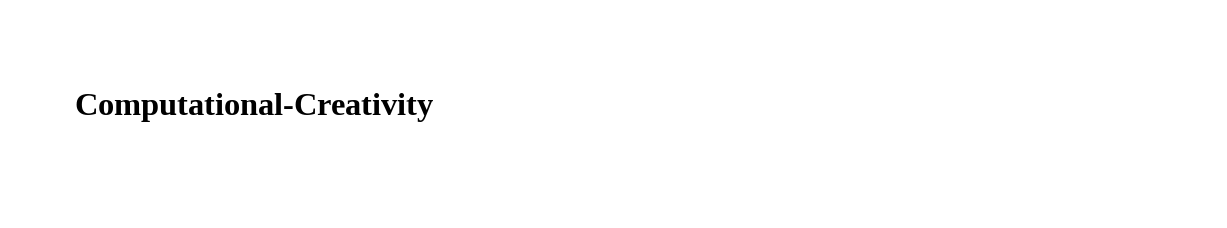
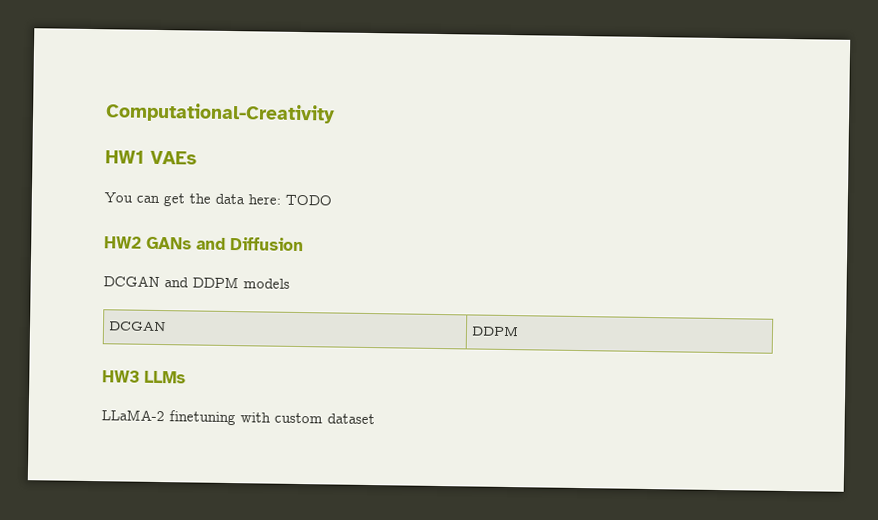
(433, 107) none -> [105,150,197,165] [104,192,332,207] [104,236,304,252] [103,275,290,289] [108,321,168,332] [471,325,520,337] [102,370,186,384] [101,409,375,426] // HW1 VAEs // You can get the data here: TODO // HW2 GANs and Diffusion // DCGAN and DDPM models // DCGAN | DDPM // HW3 LLMs // LLaMA-2 finetuning with custom dataset

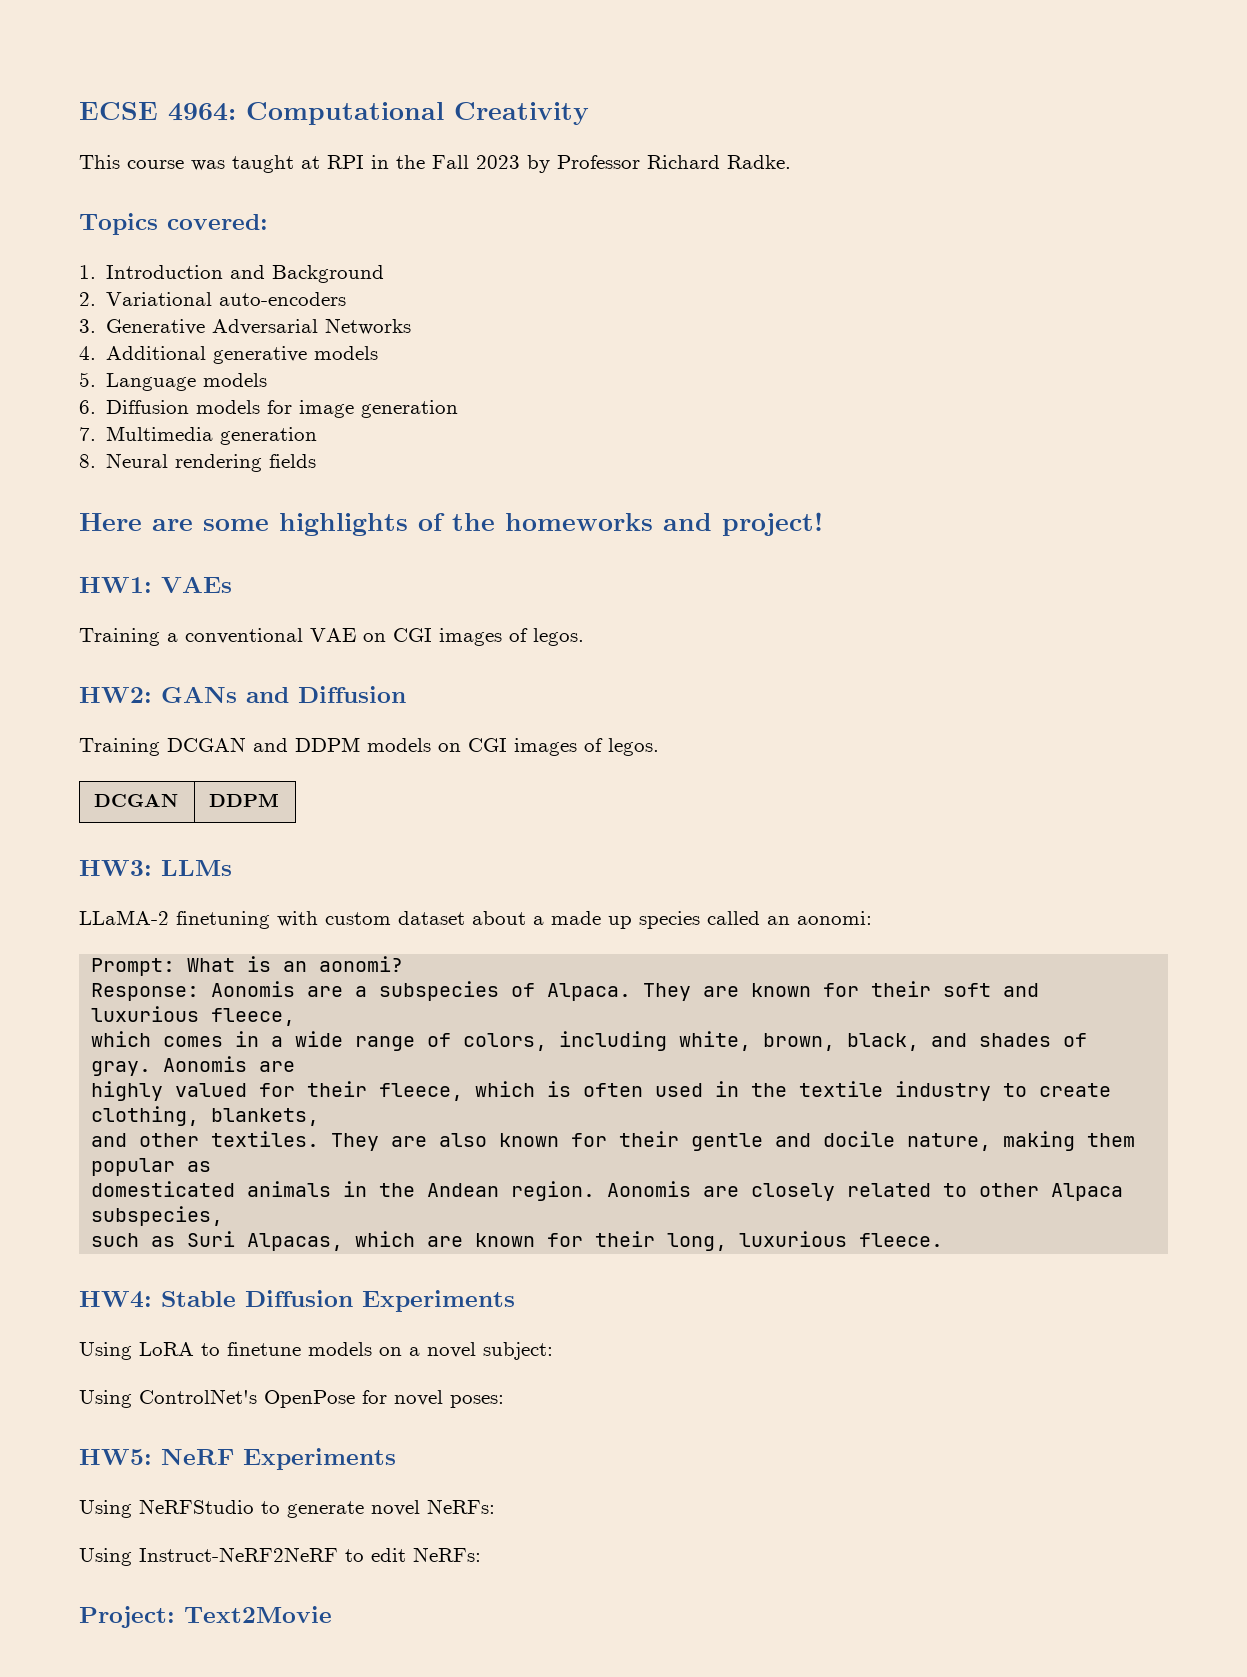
[105,102,335,124] [105,150,197,165] [104,192,332,207] [104,236,142,249] Computational-Creativity // HW1 VAEs // You can get the data here: TODO // HW2 -> [79,102,589,125] [79,155,791,173] [79,213,268,235] [79,265,385,283] [79,292,347,306] [79,318,412,335] [79,346,379,364] [79,372,268,391] [79,400,459,418] [79,426,318,445] [79,453,317,472] [79,512,823,536] [79,576,232,593] [79,628,584,646] [79,687,152,703] ECSE 4964: Computational Creativity // This course was taught at RPI in the Fall 2023 by Professor Richard Radke. // Topics covered: // 1. Introduction and Background // 2. Variational auto-encoders // 3. Generative Adversarial Networks // 4. Additional generative models // 5. Language models // 6. Diffusion models for image generation // 7. Multimedia generation // 8. Neural rendering fields // Here are some highlights of the homeworks and project! // HW1: VAEs // Training a conventional VAE on CGI images of legos. // HW2:
(304, 244) none -> [79,738,160,756] Training
(290, 283) none -> [438,738,659,756] on CGI images of legos.
[102,370,140,383] HW3 -> [79,860,152,876] HW3:
(375, 419) none -> [472,911,872,929] [91,956,404,976] [91,981,1040,1001] [91,1006,296,1026] [91,1031,1088,1051] [91,1056,296,1076] [91,1081,1112,1101] [91,1106,320,1126] [91,1131,1136,1151] [91,1158,212,1176] [91,1181,1124,1201] [91,1206,224,1226] [91,1231,944,1251] [79,1290,515,1312] [79,1342,553,1360] [79,1389,504,1408] [79,1448,396,1470] [79,1499,495,1518] [79,1547,481,1566] [79,1606,332,1628] about a made up species called an aonomi: // Prompt: What is an aonomi? // Response: Aonomis are a subspecies of Alpaca. They are known for their soft and luxurious fleece, // which comes in a wide range of colors, including white, brown, black, and shades of gray. Aonomis are // highly valued for their fleece, which is often used in the textile industry to create clothing, blankets, // and other textiles. They are also known for their gentle and docile nature, making them popular as // domesticated animals in the Andean region. Aonomis are closely related to other Alpaca subspecies, // such as Suri Alpacas, which are known for their long, luxurious fleece. // HW4: Stable Diffusion Experiments // Using LoRA to finetune models on a novel subject: // Using ControlNet's OpenPose for novel poses: // HW5: NeRF Experiments // Using NeRFStudio to generate novel NeRFs: // Using Instruct-NeRF2NeRF to edit NeRFs: // Project: Text2Movie

